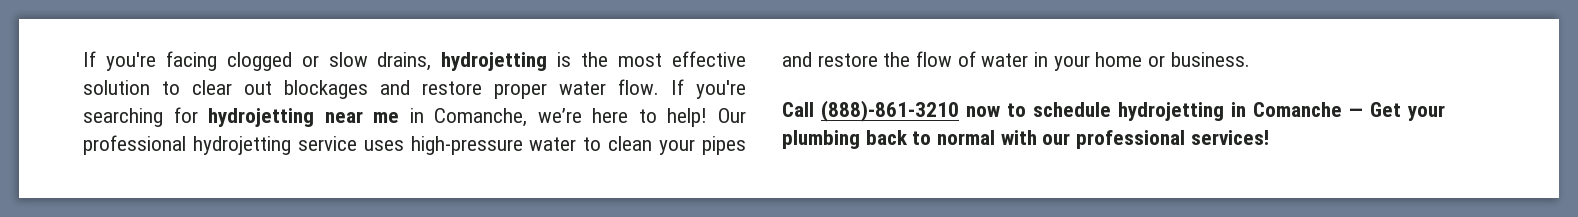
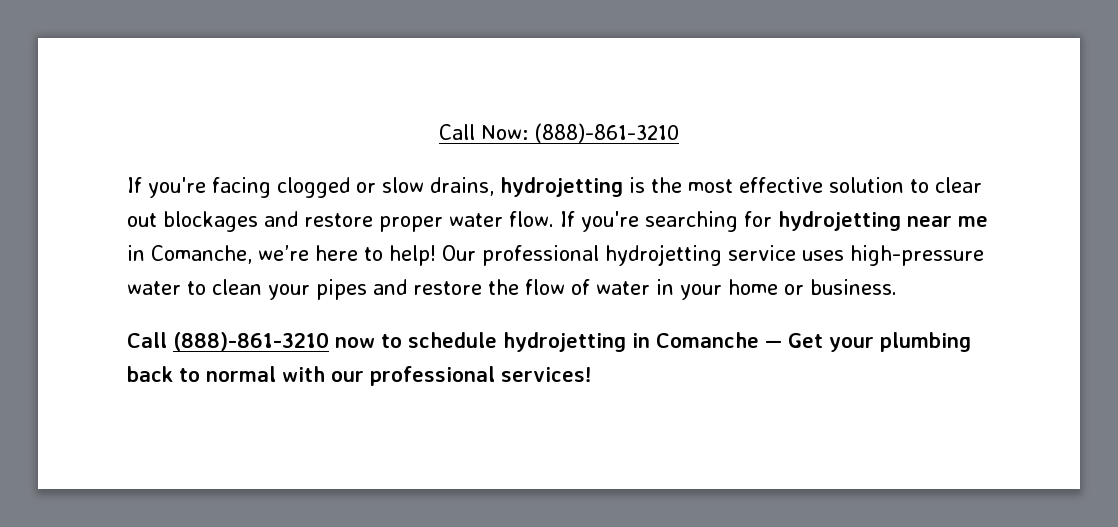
(83, 59) none -> [439,123,679,143] Call Now: (888)-861-3210 //

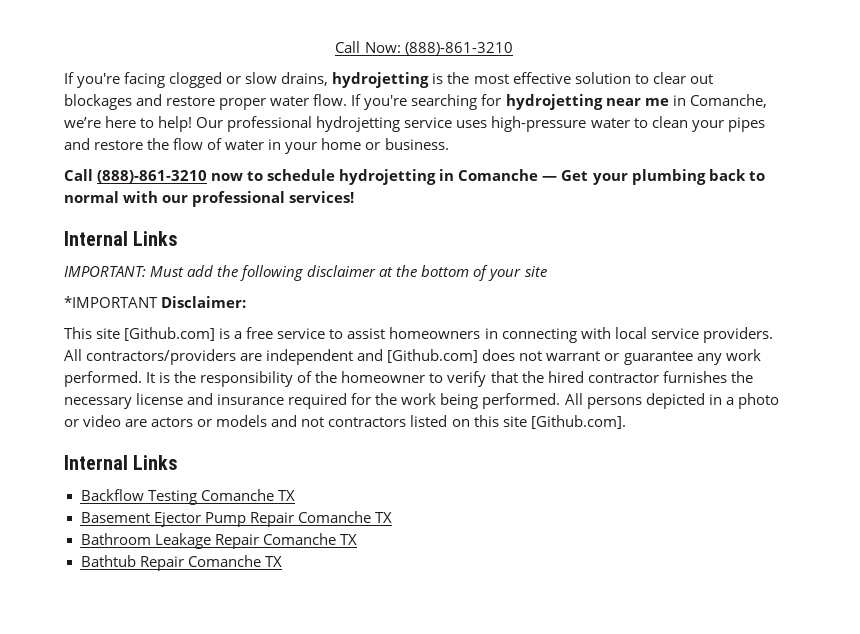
(592, 374) none -> [64,231,179,246] [64,265,547,281] [64,296,247,308] [64,327,773,343] [64,349,761,365] [64,371,753,387] [64,393,779,409] [64,415,626,429] [64,455,179,470] [80,489,295,505] [80,511,392,527] [80,533,357,549] [80,555,282,571] // Internal Links // IMPORTANT: Must add the following disclaimer at the bottom of your site // *IMPORTANT Disclaimer: // This site [Github.com] is a free service to assist homeowners in connecting with local service providers. All contractors/providers are independent and [Github.com] does not warrant or guarantee any work performed. It is the responsibility of the homeowner to verify that the hired contractor furnishes the necessary license and insurance required for the work being performed. All persons depicted in a photo or video are actors or models and not contractors listed on this site [Github.com]. // Internal Links // Backflow Testing Comanche TX // Basement Ejector Pump Repair Comanche TX // Bathroom Leakage Repair Comanche TX // Bathtub Repair Comanche TX

